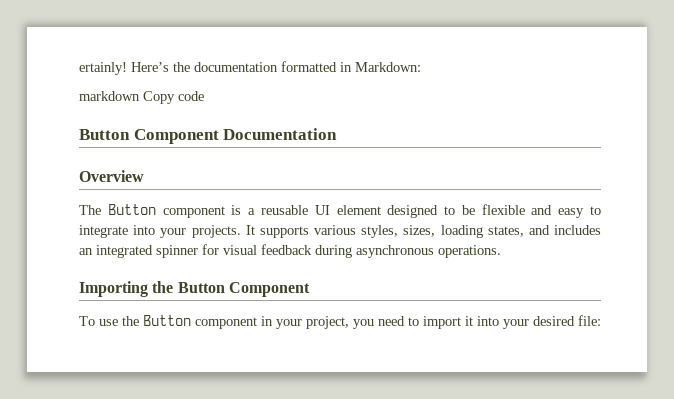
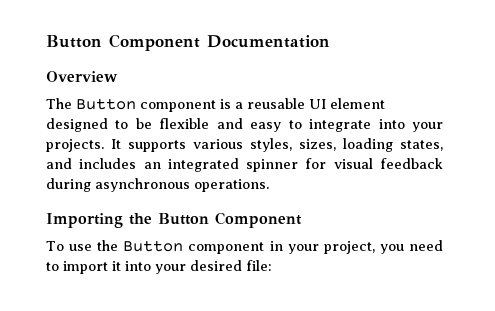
[79,61,421,75] [79,91,204,104] ertainly! Here’s the documentation formatted in Markdown: // markdown Copy code // -> (46, 41) none

